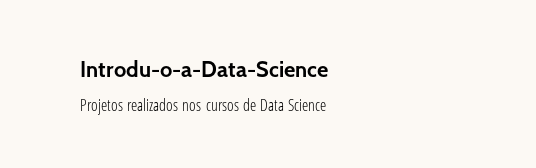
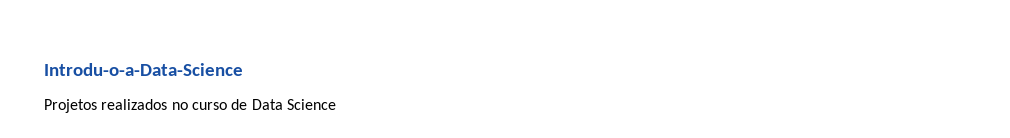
[182,102,239,111] nos cursos -> [171,102,227,110] no curso

